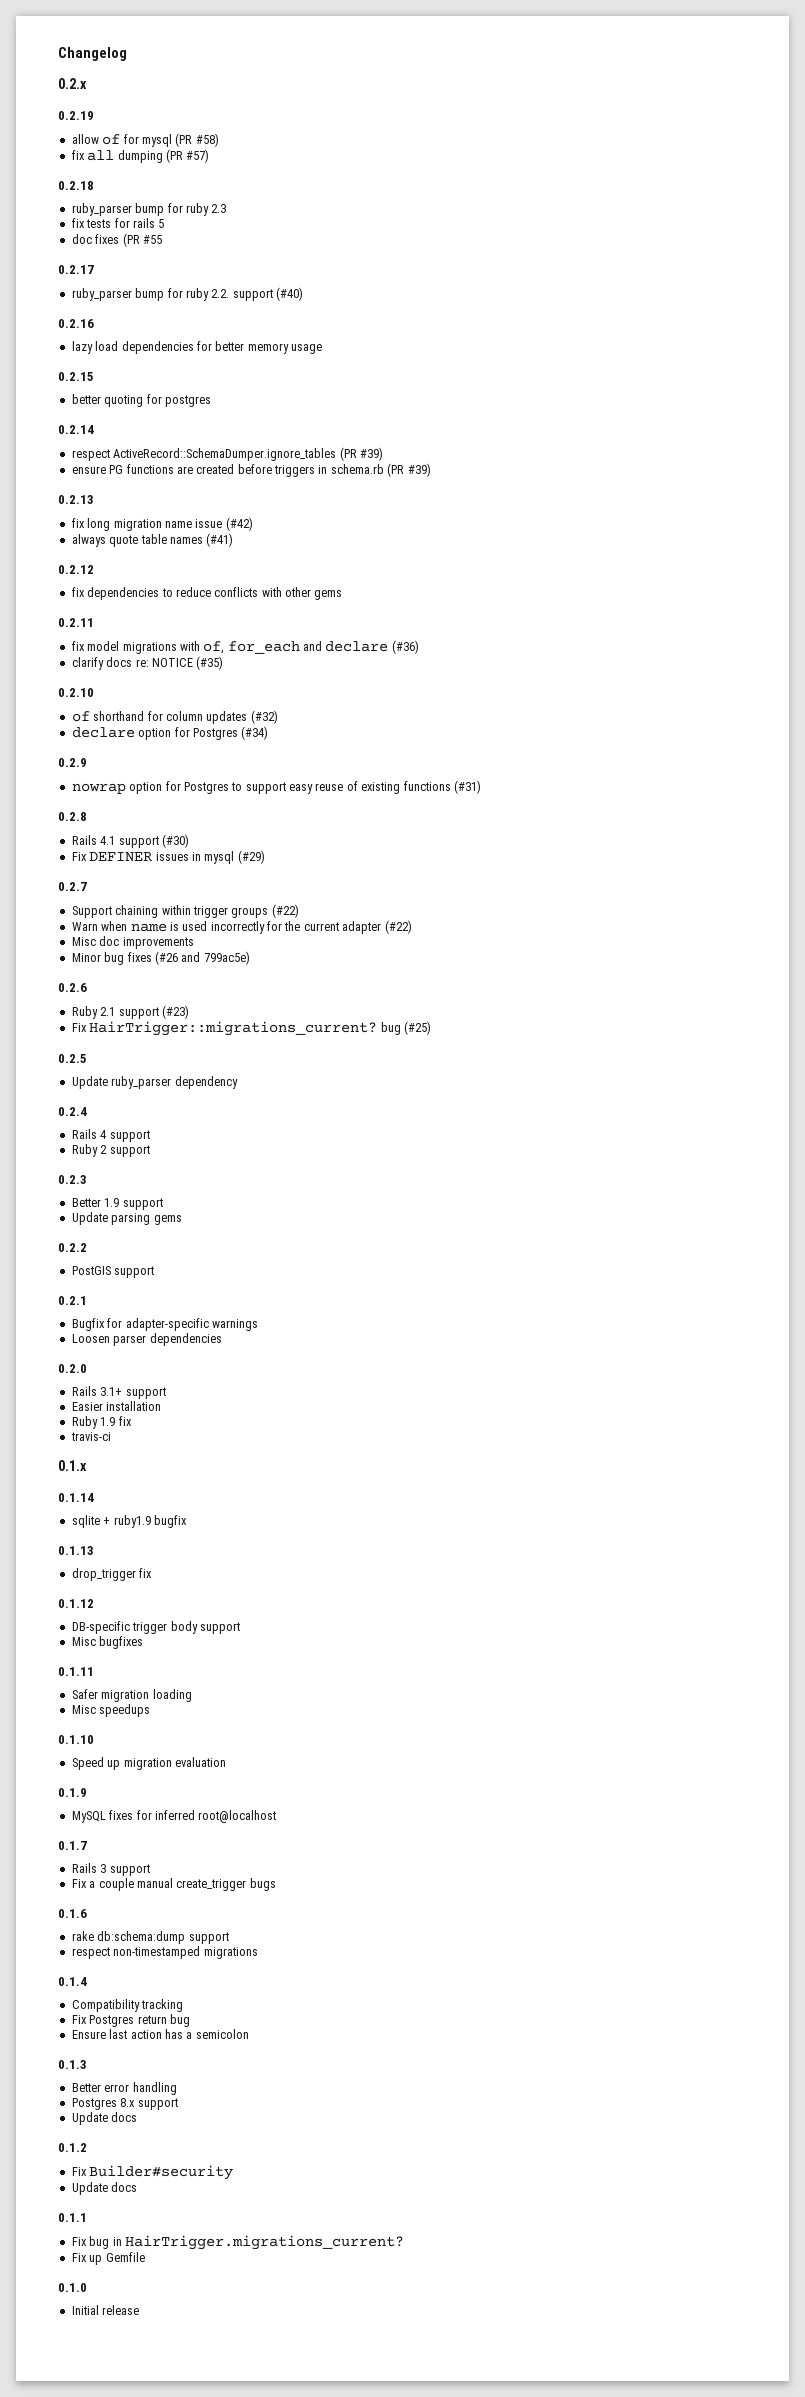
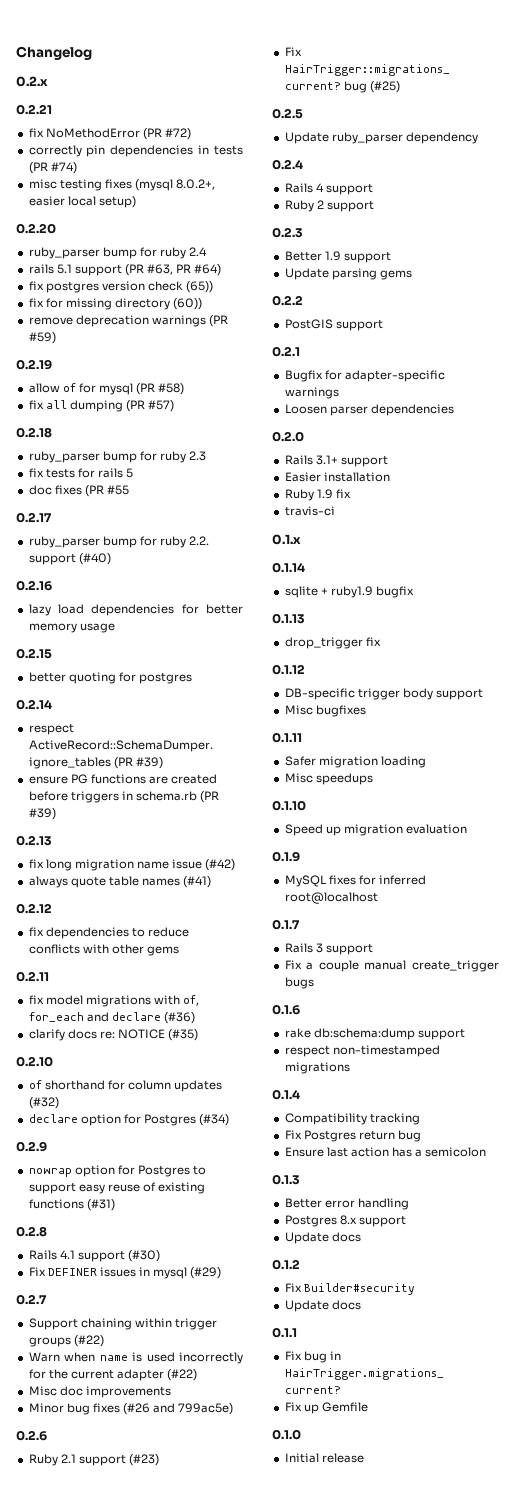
(87, 83) none -> [16,104,52,115] [28,128,191,140] [28,145,243,157] [28,162,77,174] [28,179,216,191] [28,196,136,208] [16,223,56,234] [28,247,208,259] [28,264,222,276] [28,281,214,293] [28,298,203,310] [28,315,228,327] [28,332,56,344] // 0.2.21 // fix NoMethodError (PR #72) // correctly pin dependencies in tests (PR #74) // misc testing fixes (mysql 8.0.2+, easier local setup) // 0.2.20 // ruby_parser bump for ruby 2.4 // rails 5.1 support (PR #63, PR #64) // fix postgres version check (65)) // fix for missing directory (60)) // remove deprecation warnings (PR #59)

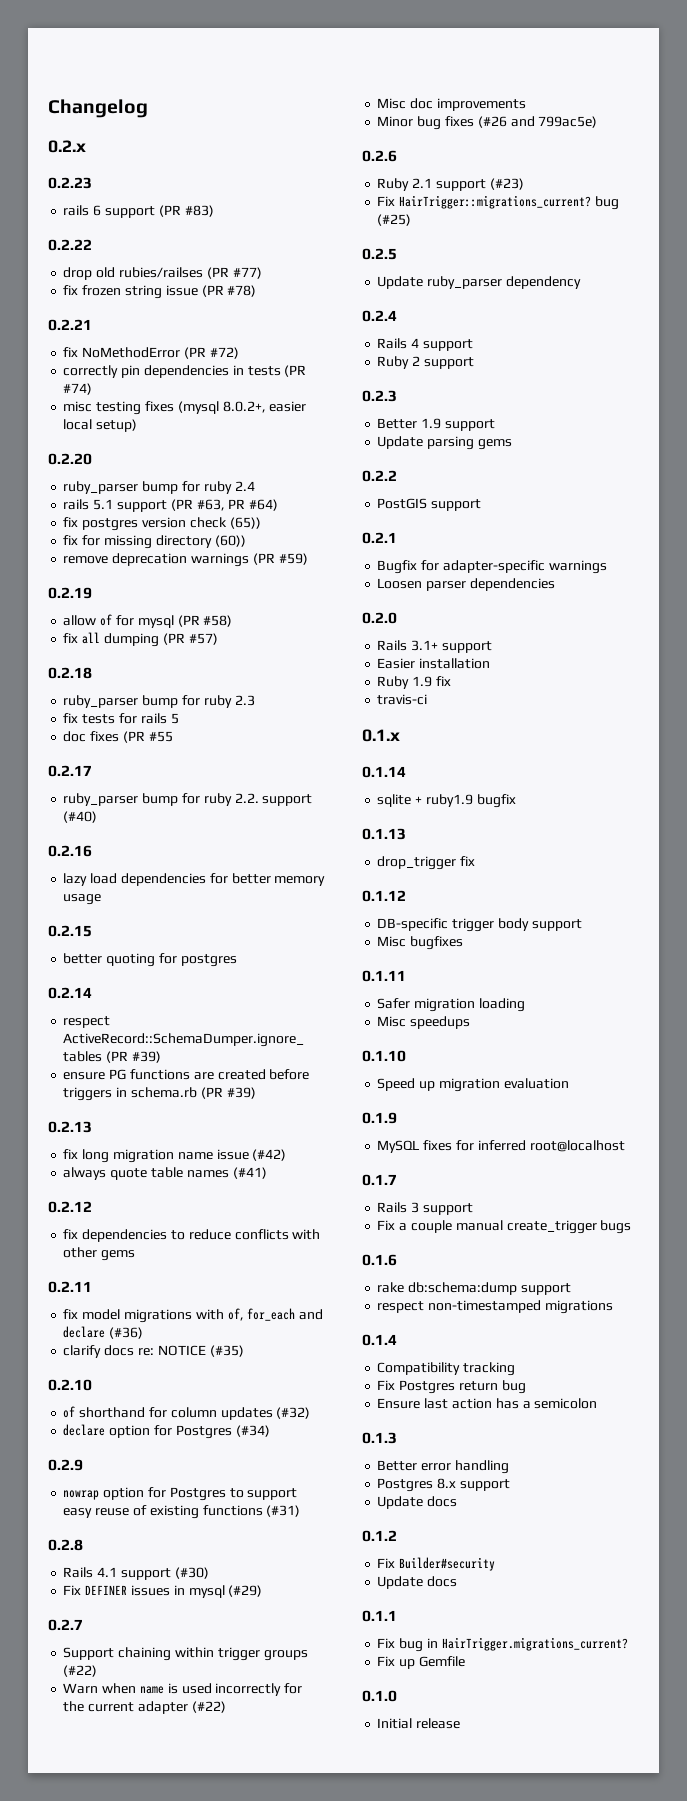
(48, 81) none -> [48,177,92,189] [63,205,214,218] [48,239,92,251] [63,267,262,280] [63,285,257,299] // 0.2.23 // rails 6 support (PR #83) // 0.2.22 // drop old rubies/railses (PR #77) // fix frozen string issue (PR #78)

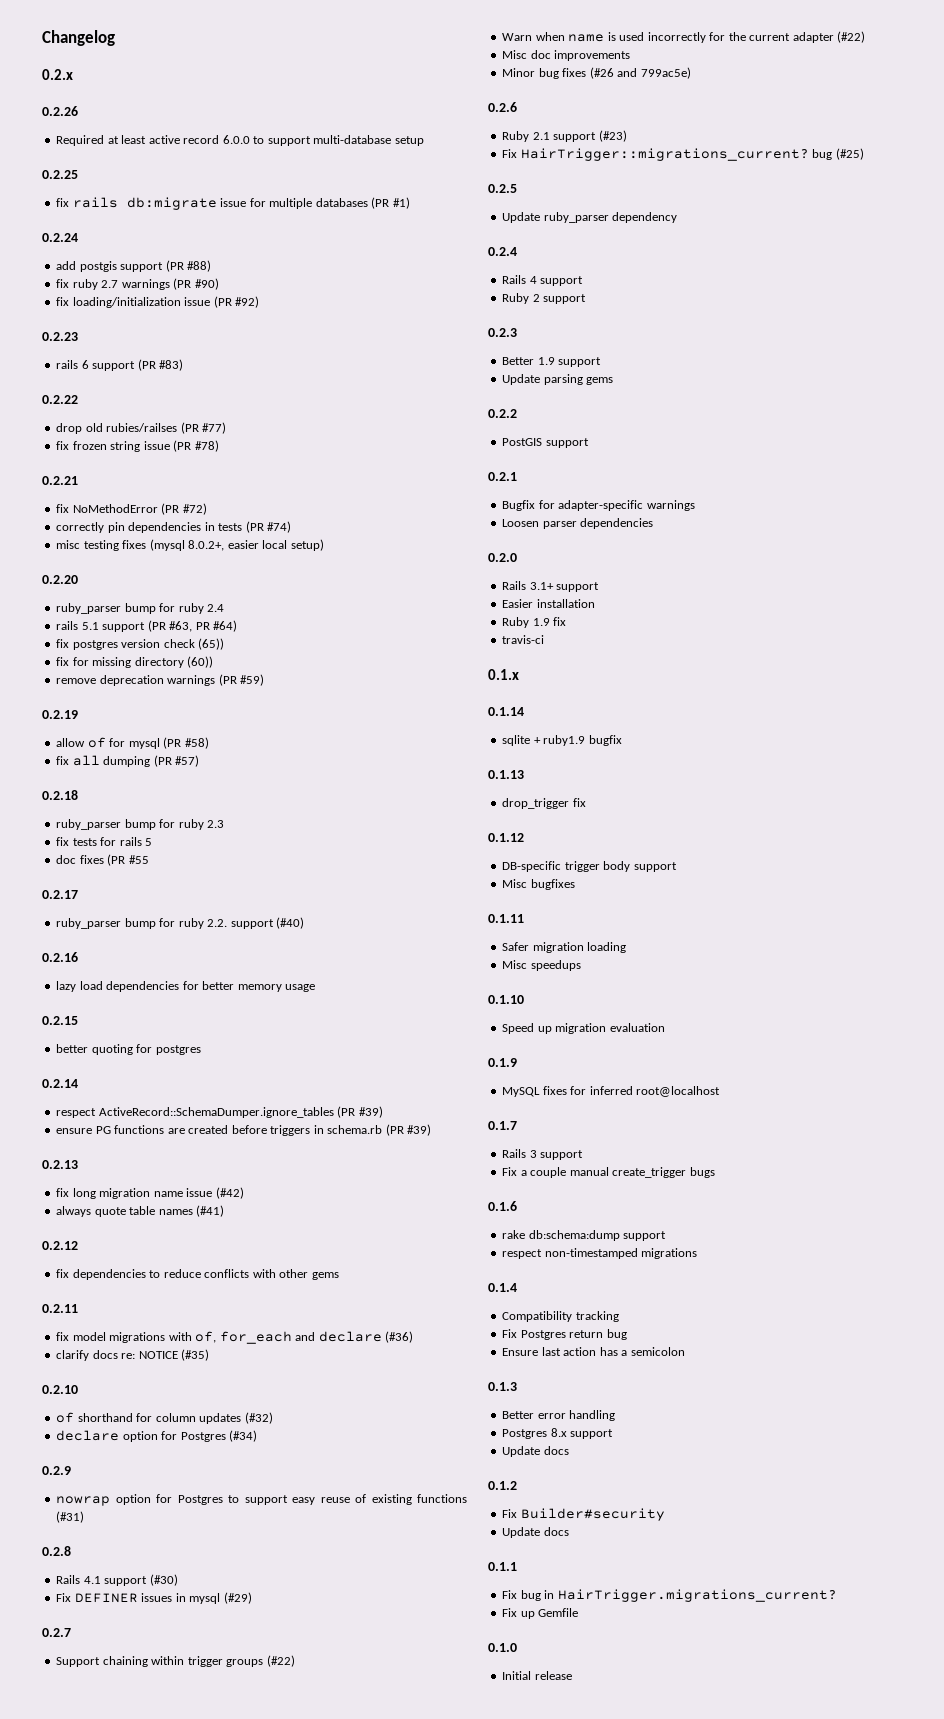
(86, 146) none -> [42,106,78,116] [56,135,424,146] [42,170,78,179] [56,197,410,210] [42,233,78,242] [56,260,212,272] [56,278,219,290] [56,296,260,308] // 0.2.26 // Required at least active record 6.0.0 to support multi-database setup // 0.2.25 // fix rails db:migrate issue for multiple databases (PR #1) // 0.2.24 // add postgis support (PR #88) // fix ruby 2.7 warnings (PR #90) // fix loading/initialization issue (PR #92)

